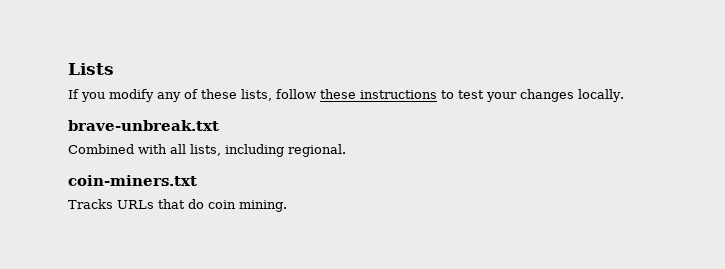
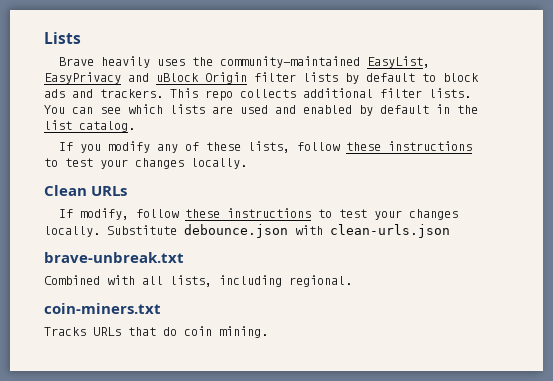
(114, 69) none -> [59,56,431,68] [44,72,479,84] [44,88,471,101] [44,104,478,116] [44,120,135,132] // Brave heavily uses the community-maintained EasyList, EasyPrivacy and uBlock Origin filter lists by default to block ads and trackers. This repo collects additional filter lists. You can see which lists are used and enabled by default in the list catalog.
(624, 95) none -> [44,185,128,196] [59,208,459,220] [44,224,450,238] // Clean URLs // If modify, follow these instructions to test your changes locally. Substitute debounce.json with clean-urls.json

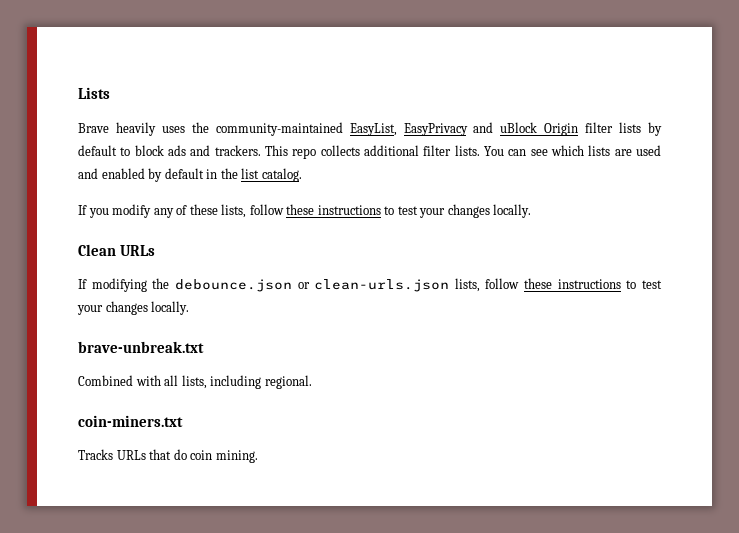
[80,208,459,220] [44,224,450,238] modify, follow these instructions to test your changes locally. Substitute debounce.json with clean-urls.json -> [91,278,662,292] [77,301,190,315] modifying the debounce.json or clean-urls.json lists, follow these instructions to test your changes locally.

